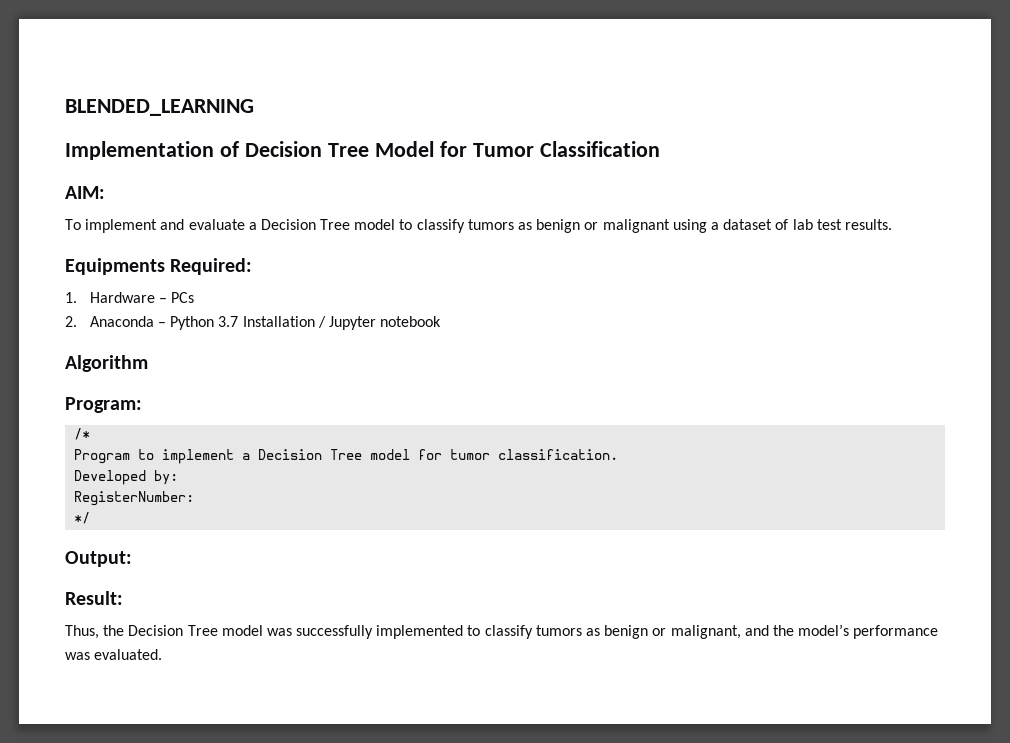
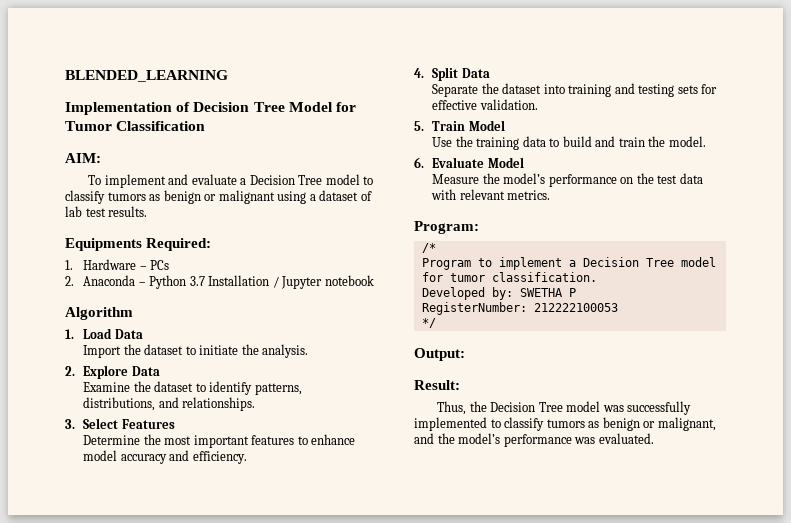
(148, 363) none -> [65,328,143,339] [83,344,309,358] [65,365,160,379] [83,381,302,395] [83,397,256,411] [65,418,175,429] [83,434,356,448] [83,450,247,464] [414,67,490,81] [432,83,718,97] [432,99,538,110] [414,120,505,131] [432,136,706,150] [414,157,524,168] [432,173,703,187] [431,189,551,200] // 1. Load Data // Import the dataset to initiate the analysis. // 2. Explore Data // Examine the dataset to identify patterns, distributions, and relationships. // 3. Select Features // Determine the most important features to enhance model accuracy and efficiency. // 4. Split Data // Separate the dataset into training and testing sets for effective validation. // 5. Train Model // Use the training data to build and train the model. // 6. Evaluate Model // Measure the model’s performance on the test data with relevant metrics.
(179, 477) none -> [519,288,576,297] SWETHA P
(195, 498) none -> [533,303,618,312] 212222100053

